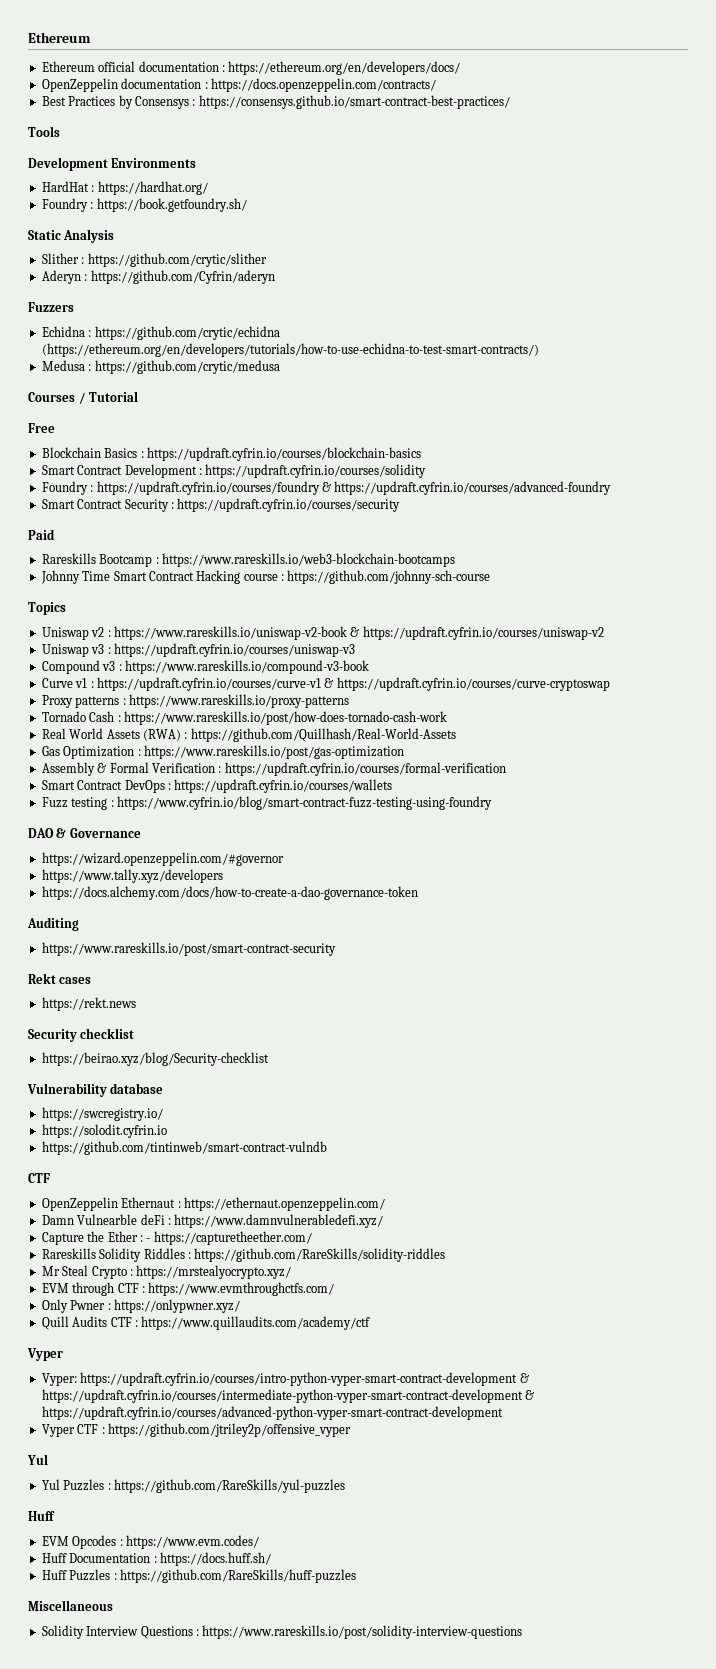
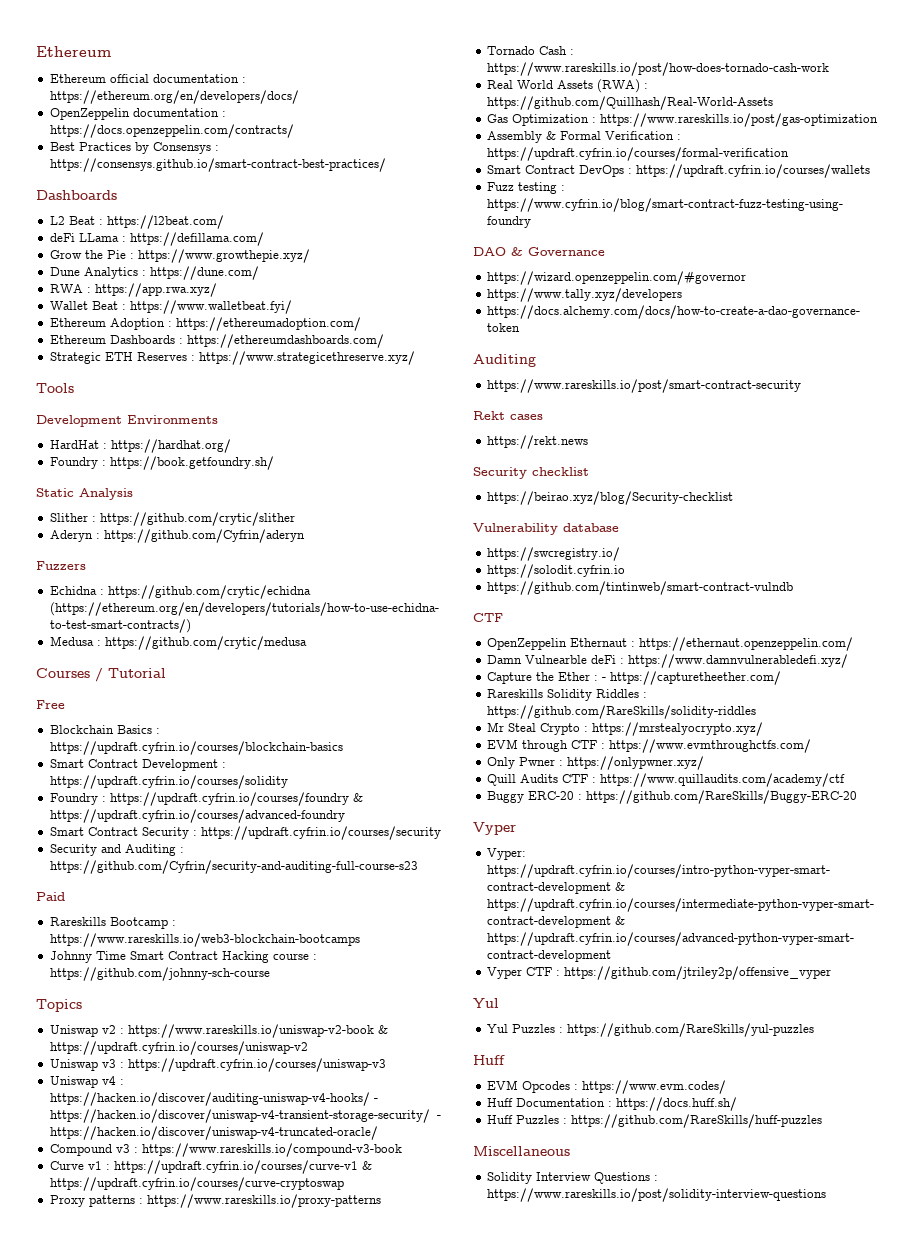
(510, 102) none -> [36,190,117,200] [49,215,224,229] [49,232,264,246] [49,249,310,263] [49,266,259,280] [49,283,217,297] [49,300,292,314] [49,317,361,331] [49,334,384,348] [49,351,415,365] // Dashboards // L2 Beat : https://l2beat.com/ // deFi LLama : https://defillama.com/ // Grow the Pie : https://www.growthepie.xyz/ // Dune Analytics : https://dune.com/ // RWA : https://app.rwa.xyz/ // Wallet Beat : https://www.walletbeat.fyi/ // Ethereum Adoption : https://ethereumadoption.com/ // Ethereum Dashboards : https://ethereumdashboards.com/ // Strategic ETH Reserves : https://www.strategicethreserve.xyz/
(401, 505) none -> [49,844,184,856] [49,860,418,874] // Security and Auditing : https://github.com/Cyfrin/security-and-auditing-full-course-s23
(355, 650) none -> [49,1076,124,1088] [49,1092,378,1106] [49,1109,441,1123] [49,1126,378,1140] // Uniswap v4 : https://hacken.io/discover/auditing-uniswap-v4-hooks/ - https://hacken.io/discover/uniswap-v4-transient-storage-security/ - https://hacken.io/discover/uniswap-v4-truncated-oracle/
(371, 1323) none -> [486,790,857,804] // Buggy ERC-20 : https://github.com/RareSkills/Buggy-ERC-20

